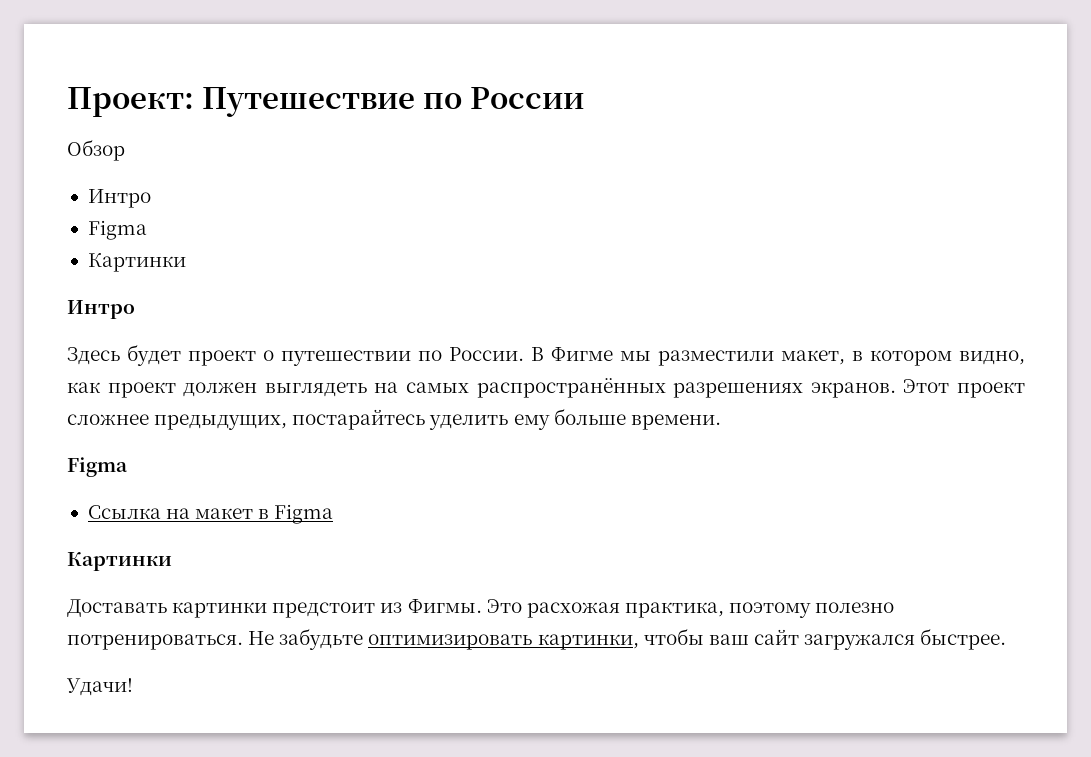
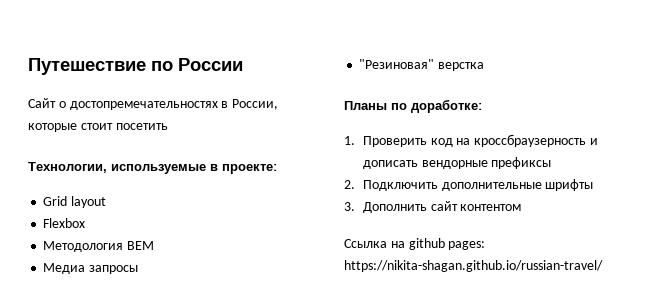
[67,87,194,117] Проект: -> (28, 66) none
[67,139,125,161] [87,189,151,208] [87,220,147,240] [87,253,186,272] [67,300,135,319] [67,344,1025,366] [67,378,1026,398] [67,408,721,430] [67,457,128,477] [87,504,334,524] [67,552,172,571] [67,599,895,618] [67,628,1007,650] [66,678,133,696] Обзор // Интро // Figma // Картинки // Интро // Здесь будет проект о путешествии по России. В Фигме мы разместили макет, в котором видно, как проект должен выглядеть на самых распространённых разрешениях экранов. Этот проект сложнее предыдущих, постарайтесь уделить ему больше времени. // Figma // Ссылка на макет в Figma // Картинки // Доставать картинки предстоит из Фигмы. Это расхожая практика, поэтому полезно потренироваться. Не забудьте оптимизировать картинки, чтобы ваш сайт загружался быстрее. // Удачи! -> [28,98,279,110] [28,123,168,132] [28,162,277,174] [43,196,107,208] [43,218,86,228] [43,241,155,252] [43,263,139,274] [359,59,485,71] [344,99,482,113] [344,134,598,147] [362,157,552,169] [344,179,594,191] [344,201,522,213] [344,238,486,250] [344,260,603,272] Сайт о достопремечательностях в России, которые стоит посетить // Технологии, используемые в проекте: // Grid layout // Flexbox // Методология BEM // Медиа запросы // "Резиновая" верстка // Планы по доработке: // 1. Проверить код на кроссбраузерность и дописать вендорные префиксы // 2. Подключить дополнительные шрифты // 3. Дополнить сайт контентом // Ссылка на github pages: https://nikita-shagan.github.io/russian-travel/

